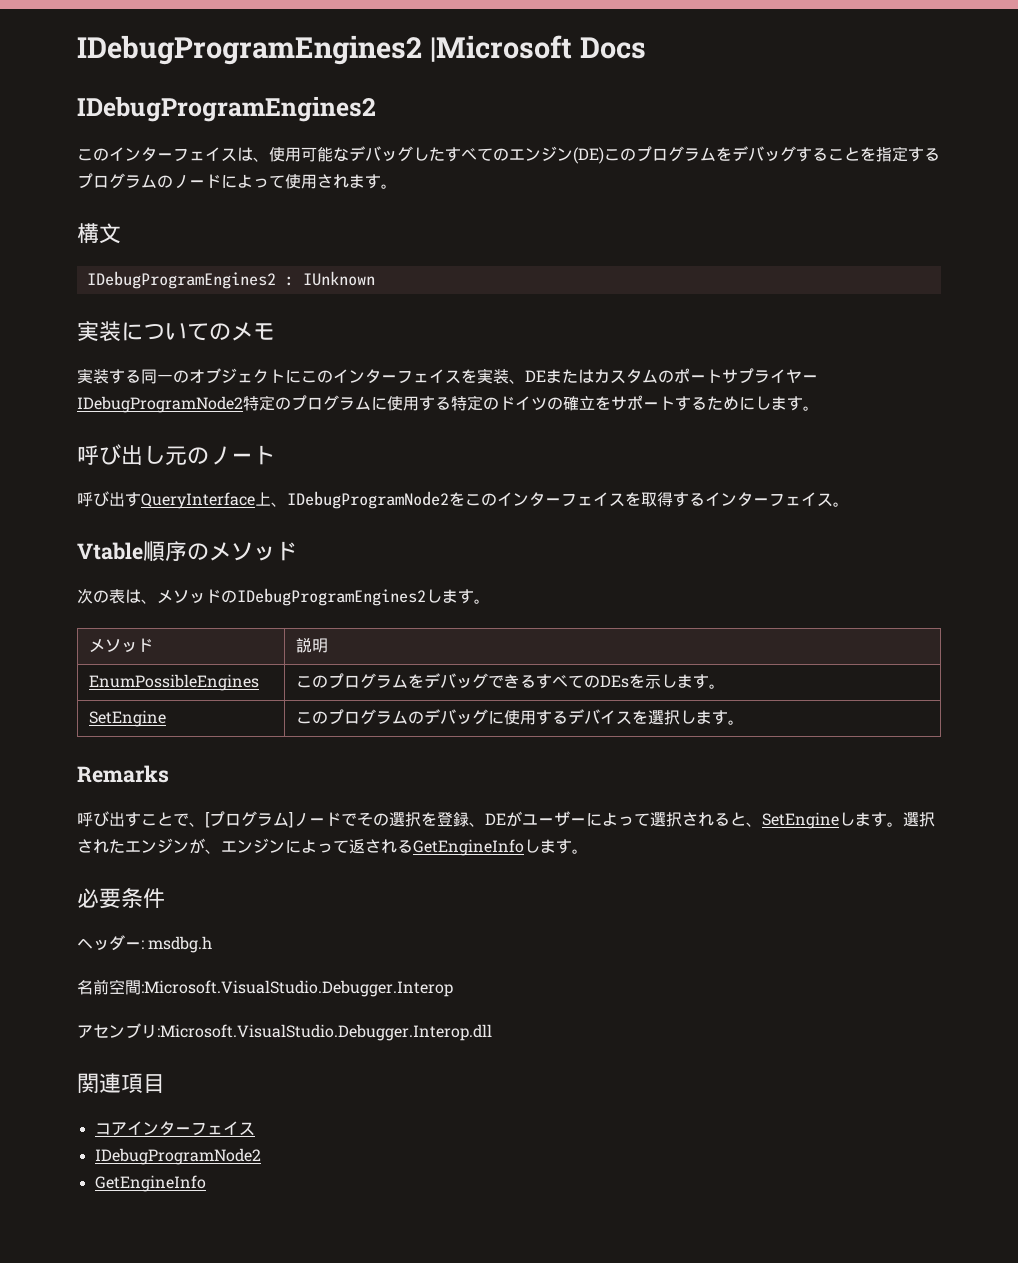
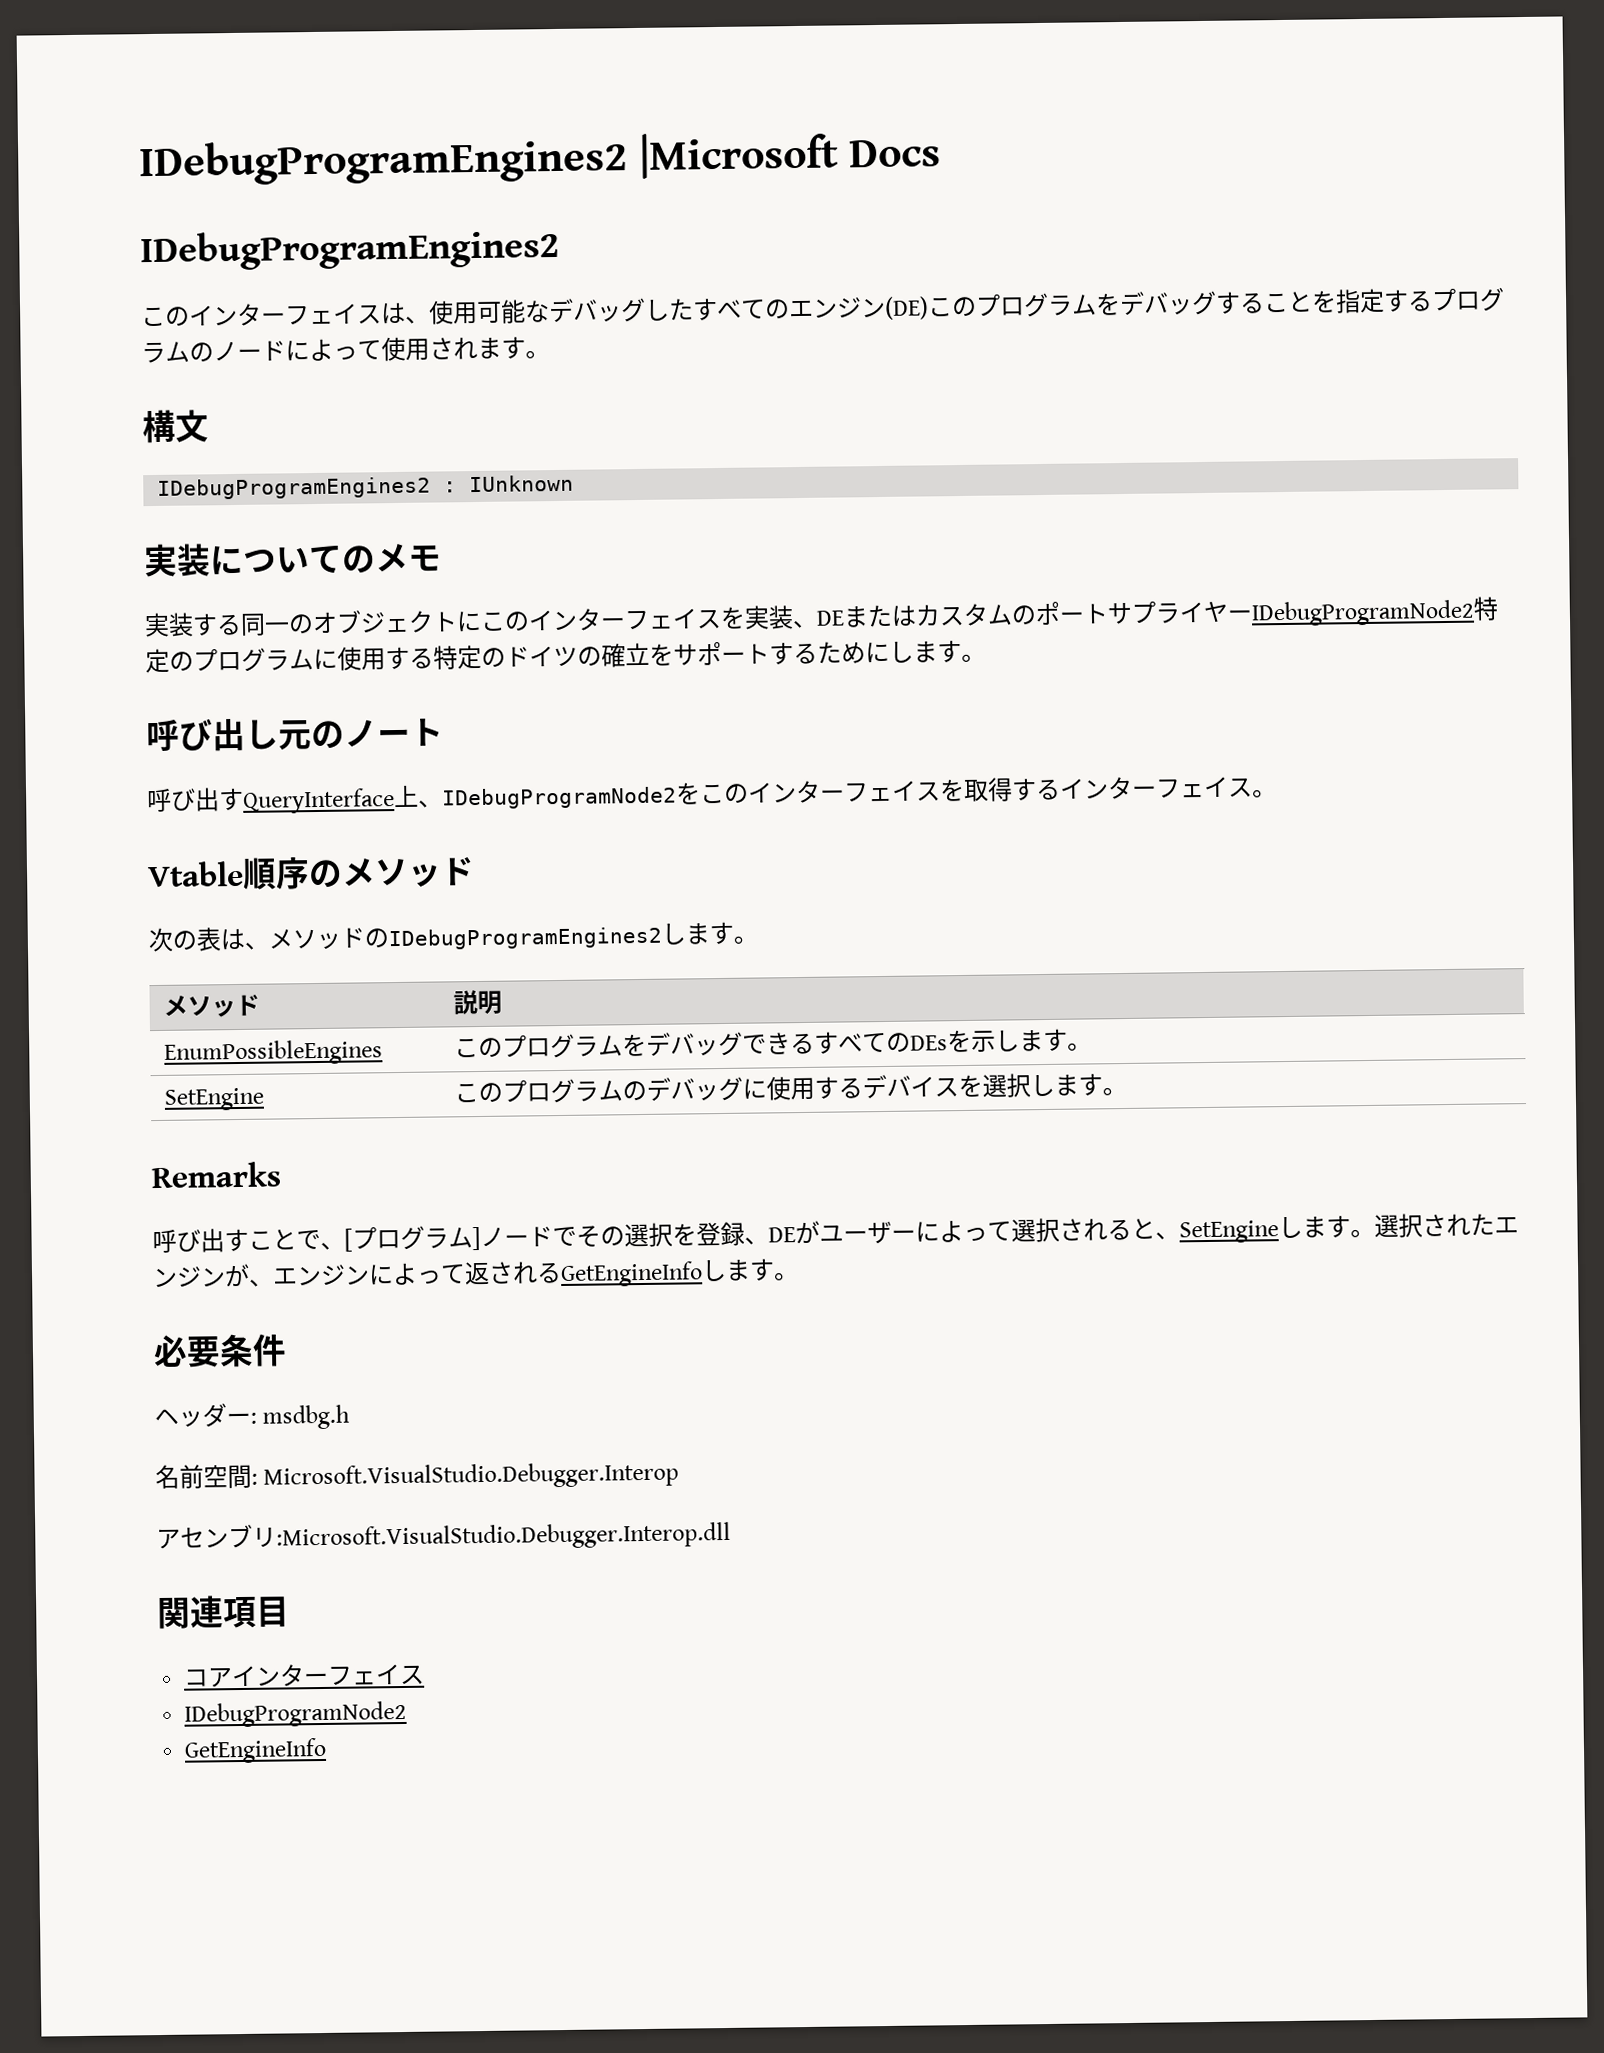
[141,980,453,997] :Microsoft.VisualStudio.Debugger.Interop -> [251,1461,680,1491] : Microsoft.VisualStudio.Debugger.Interop

